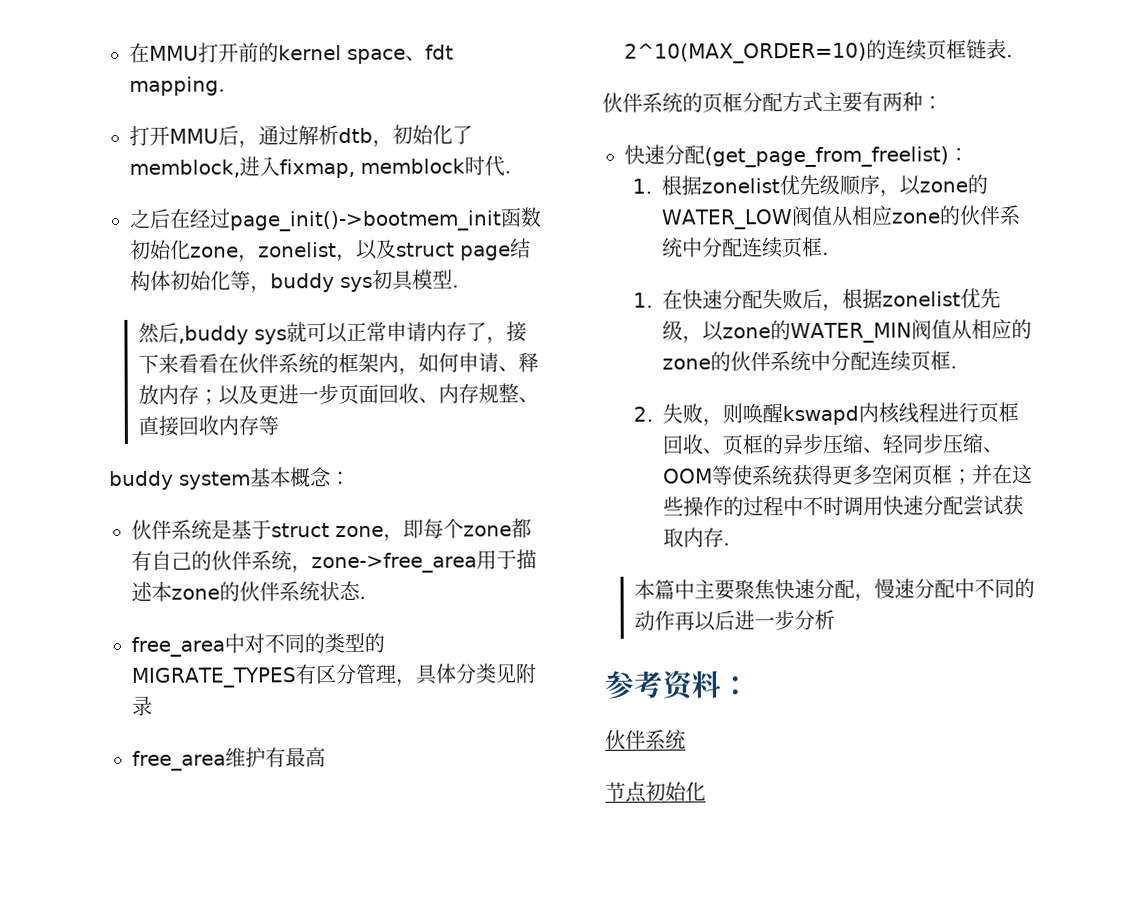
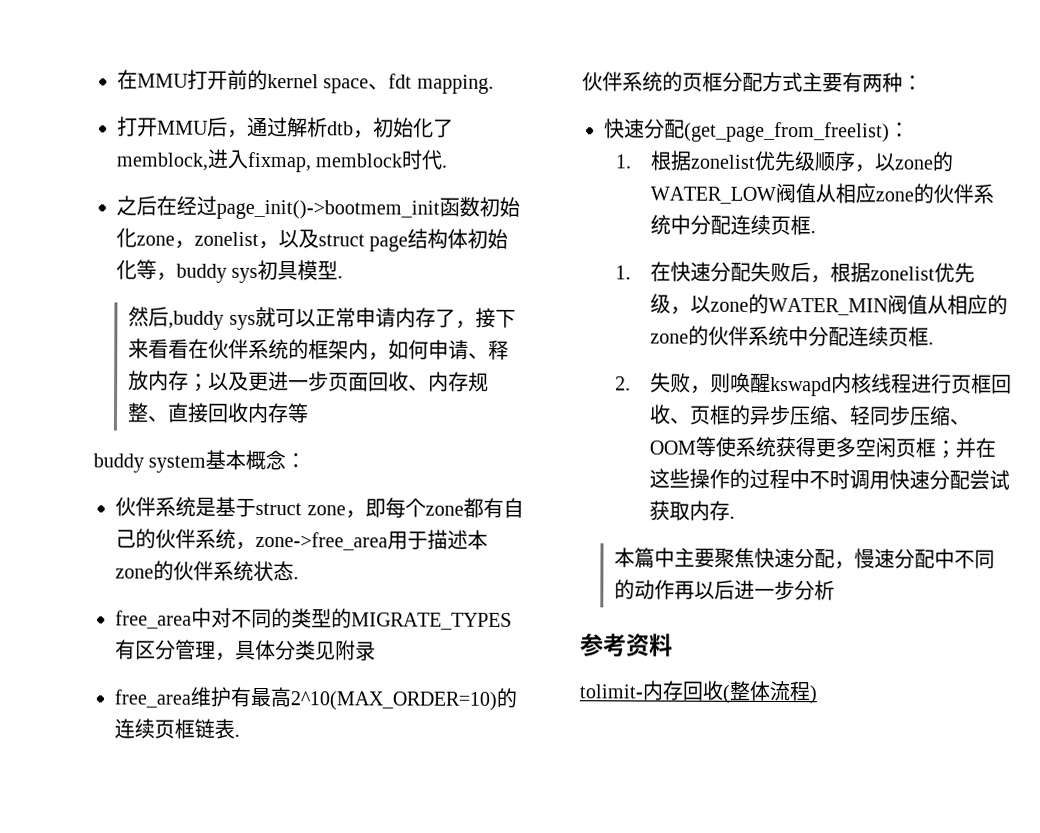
[720,676,751,696] [605,729,686,750] [605,781,706,803] ： // 伙伴系统 // 节点初始化 -> [579,680,817,705] // tolimit-内存回收(整体流程)

